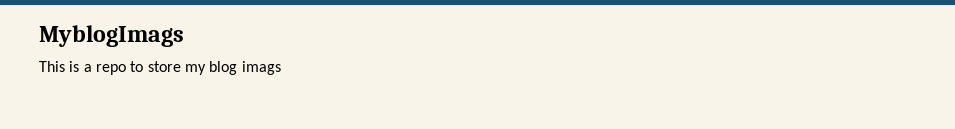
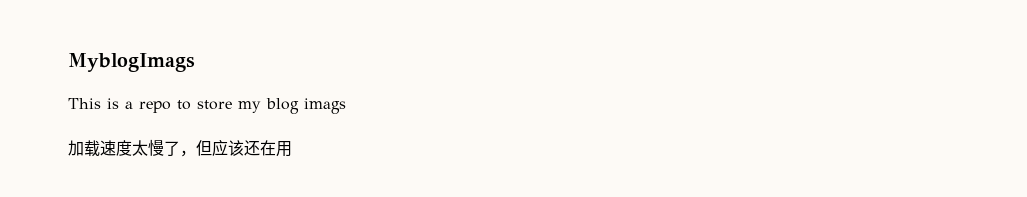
(281, 68) none -> [68,139,292,157] // 加载速度太慢了，但应该还在用

